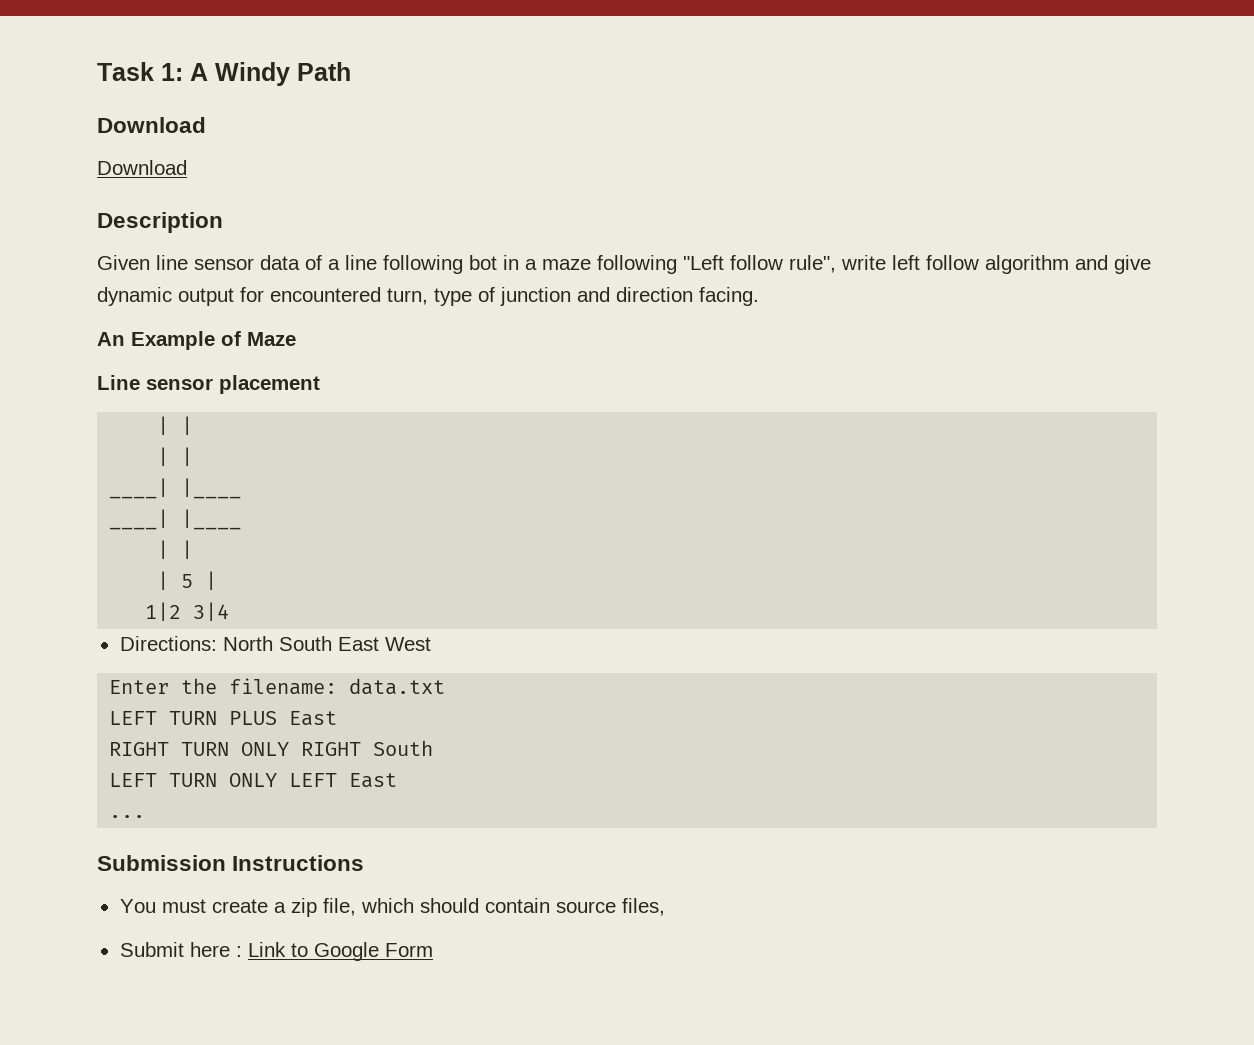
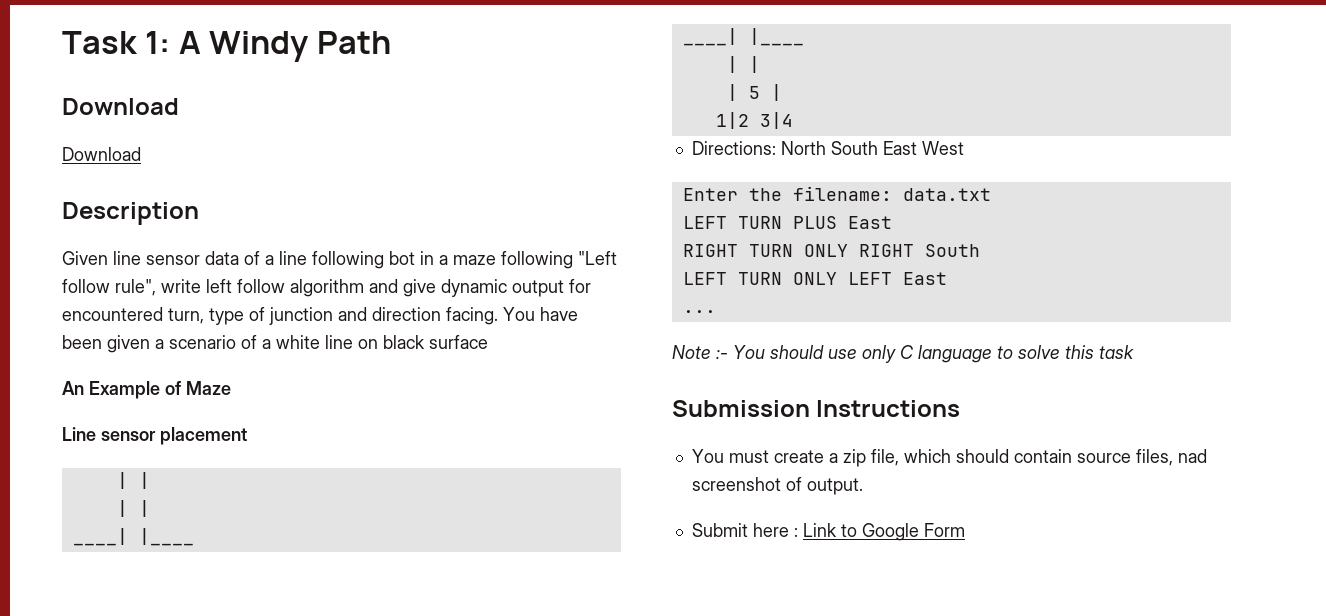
(759, 296) none -> [503,307,578,321] [62,335,488,353] You have been given a scenario of a white line on black surface
(146, 816) none -> [672,345,1134,363] // Note :- You should use only C language to solve this task
(665, 907) none -> [1177,449,1207,463] [691,477,863,495] nad screenshot of output.

